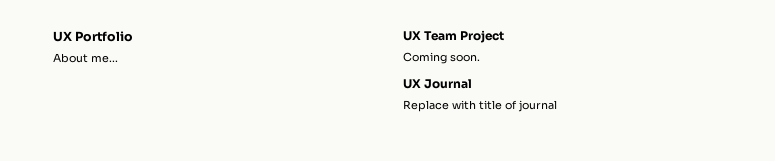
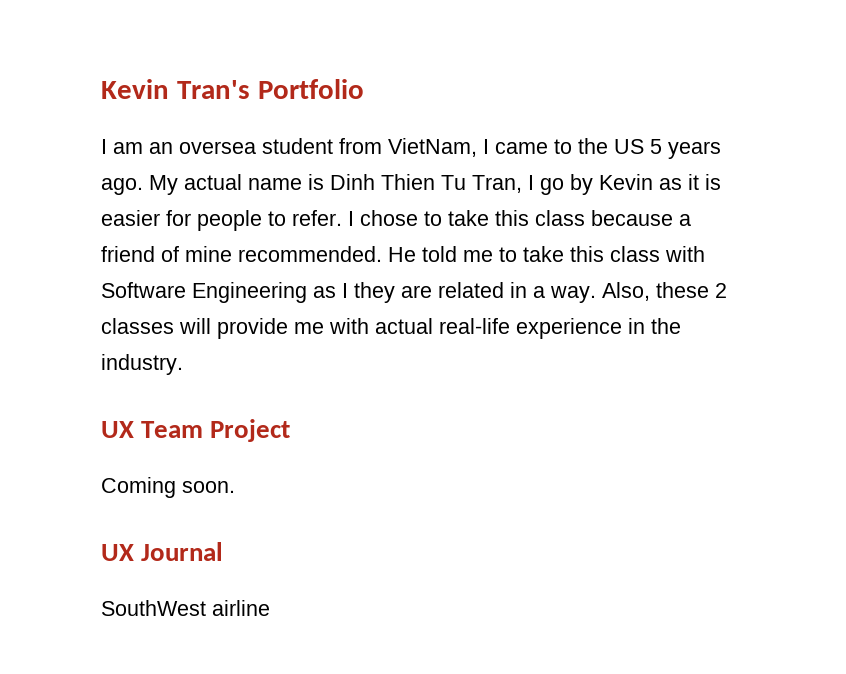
[53,31,72,42] UX -> [101,79,250,99] Kevin Tran's
[53,53,118,63] About me... -> [101,138,721,159] [101,174,721,195] [101,210,691,231] [101,246,705,262] [101,282,727,303] [101,318,681,339] [101,354,183,375] I am an oversea student from VietNam, I came to the US 5 years ago. My actual name is Dinh Thien Tu Tran, I go by Kevin as it is easier for people to refer. I chose to take this class because a friend of mine recommended. He told me to take this class with Software Engineering as I they are related in a way. Also, these 2 classes will provide me with actual real-life experience in the industry.
[403,100,557,112] Replace with title of journal -> [101,600,270,616] SouthWest airline

